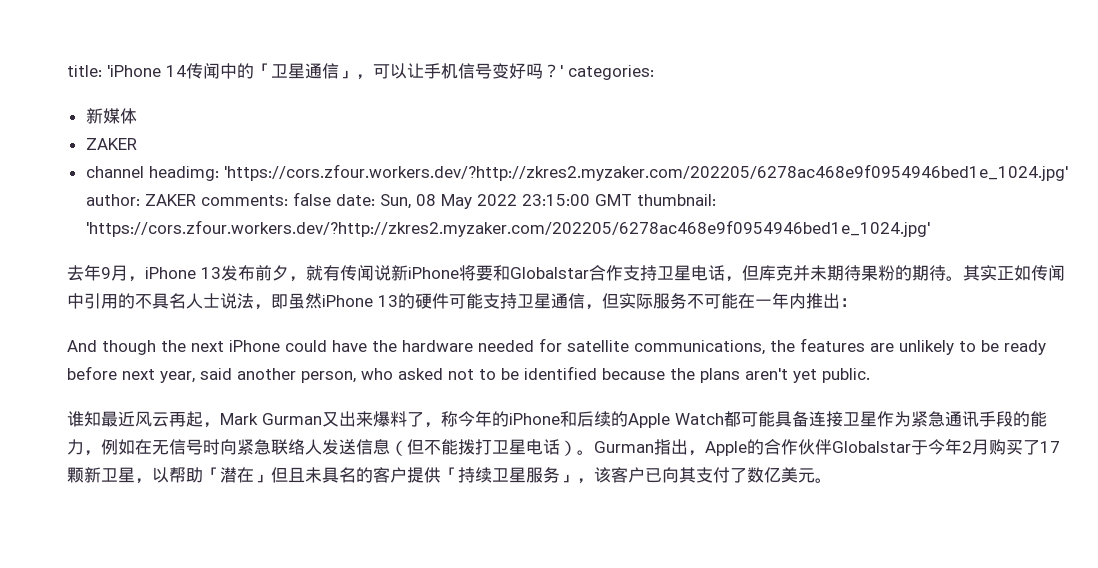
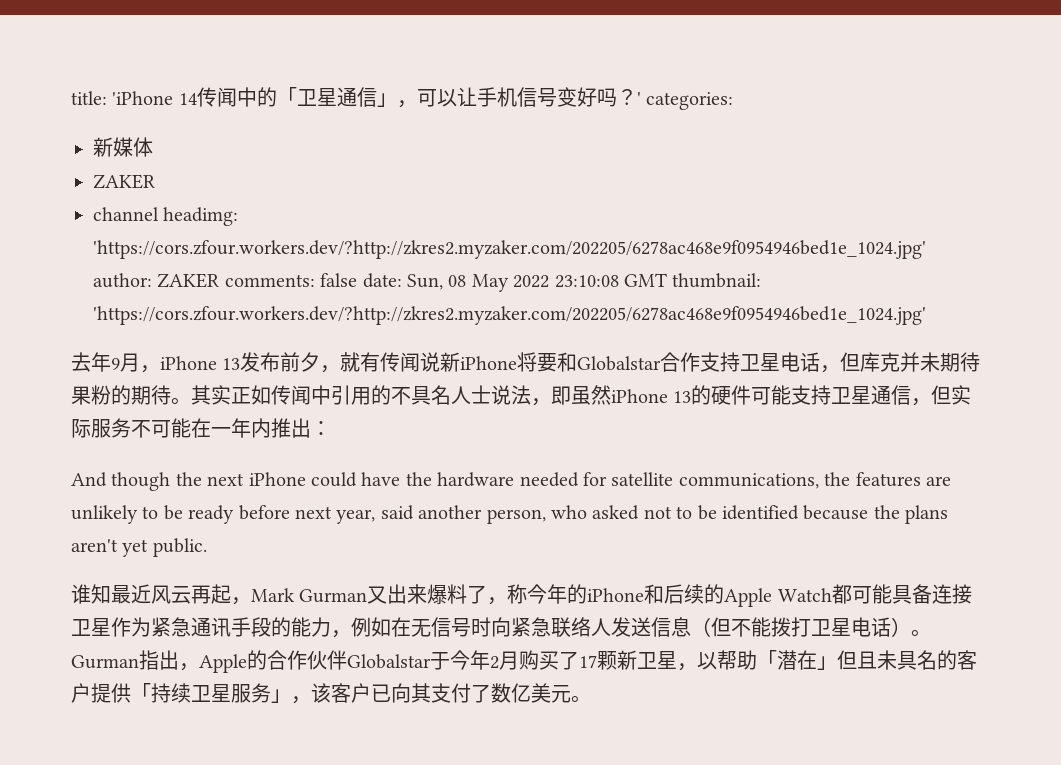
[521,194,590,206] 23:15:00 -> [554,275,619,288] 23:10:08

